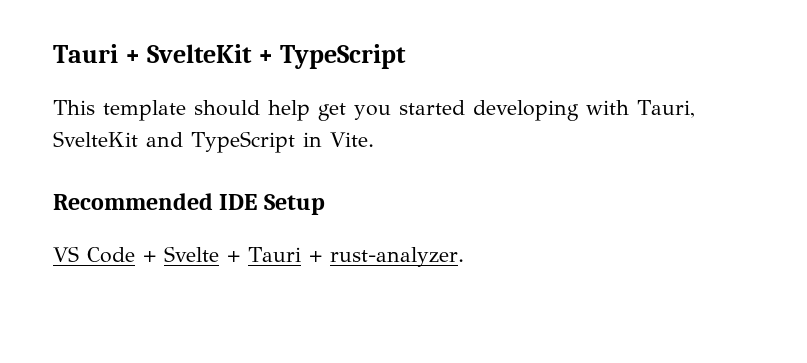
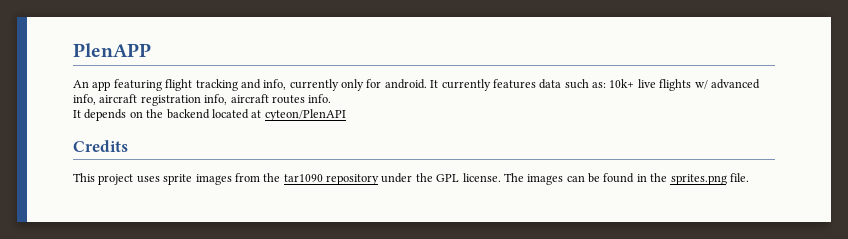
[53,44,406,69] [53,100,695,121] [53,131,374,153] [53,193,325,215] [53,246,464,267] Tauri + SvelteKit + TypeScript // This template should help get you started developing with Tauri, SvelteKit and TypeScript in Vite. // Recommended IDE Setup // VS Code + Svelte + Tauri + rust-analyzer. -> [73,43,151,57] [73,79,760,91] [73,94,332,106] [73,109,346,121] [73,140,128,152] [73,173,749,185] PlenAPP // An app featuring flight tracking and info, currently only for android. It currently features data such as: 10k+ live flights w/ advanced info, aircraft registration info, aircraft routes info. // It depends on the backend located at cyteon/PlenAPI // Credits // This project uses sprite images from the tar1090 repository under the GPL license. The images can be found in the sprites.png file.

